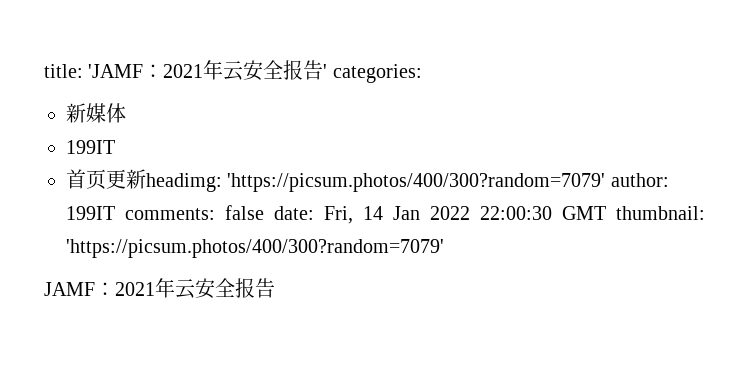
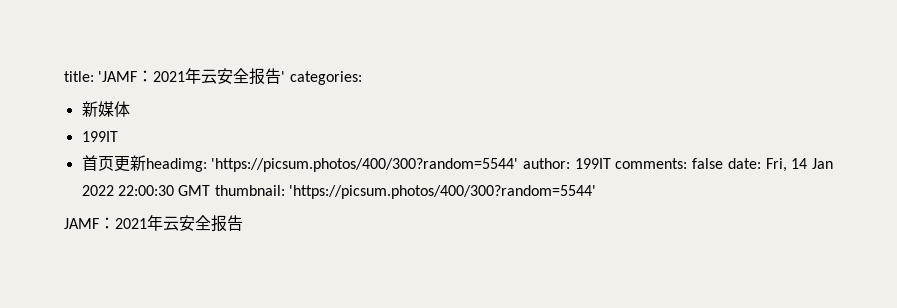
[227,173,606,192] 'https://picsum.photos/400/300?random=7079' -> [211,158,519,172] 'https://picsum.photos/400/300?random=5544'
[66,239,444,258] 'https://picsum.photos/400/300?random=7079' -> [288,185,596,199] 'https://picsum.photos/400/300?random=5544'

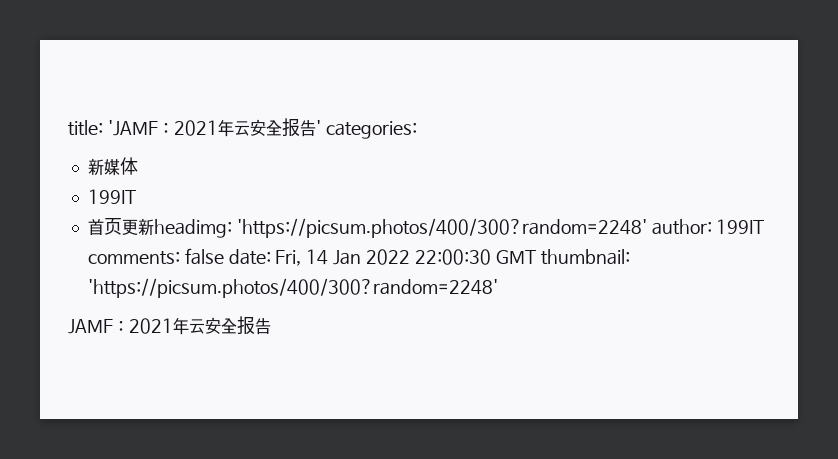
[211,158,519,172] 'https://picsum.photos/400/300?random=5544' -> [236,218,647,238] 'https://picsum.photos/400/300?random=2248'
[288,185,596,199] 'https://picsum.photos/400/300?random=5544' -> [87,278,498,298] 'https://picsum.photos/400/300?random=2248'

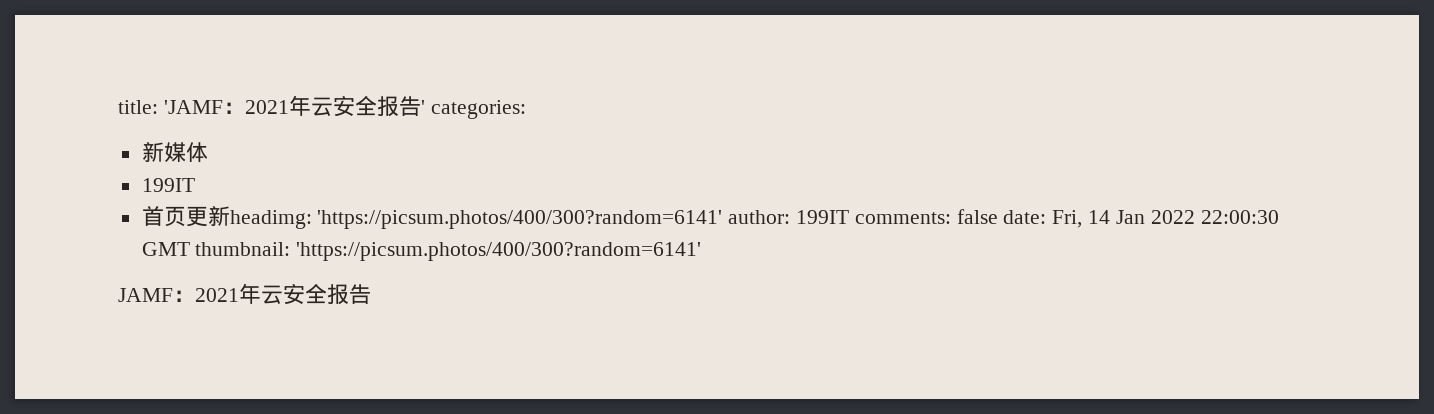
[236,218,647,238] 'https://picsum.photos/400/300?random=2248' -> [317,210,723,229] 'https://picsum.photos/400/300?random=6141'
[87,278,498,298] 'https://picsum.photos/400/300?random=2248' -> [296,242,702,261] 'https://picsum.photos/400/300?random=6141'

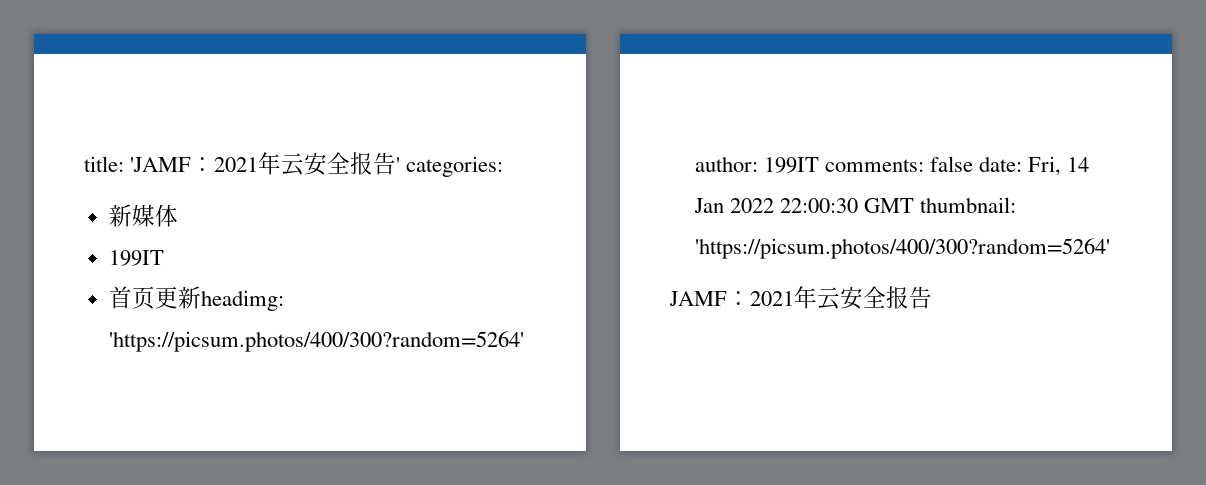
[317,210,723,229] 'https://picsum.photos/400/300?random=6141' -> [108,331,524,352] 'https://picsum.photos/400/300?random=5264'
[296,242,702,261] 'https://picsum.photos/400/300?random=6141' -> [694,238,1110,259] 'https://picsum.photos/400/300?random=5264'

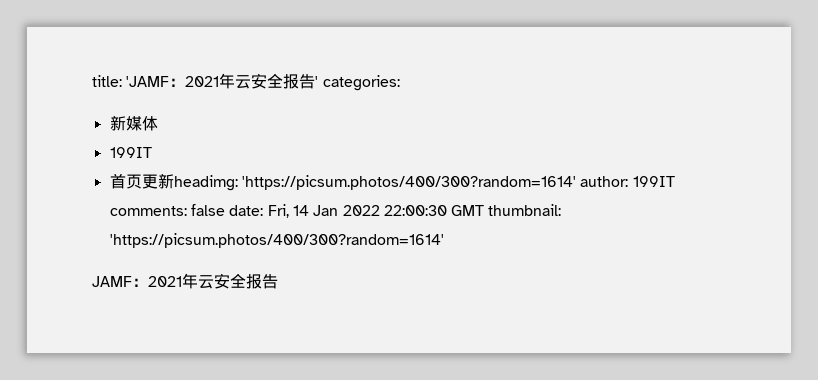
[108,331,524,352] 'https://picsum.photos/400/300?random=5264' -> [241,175,576,190] 'https://picsum.photos/400/300?random=1614'
[694,238,1110,259] 'https://picsum.photos/400/300?random=5264' -> [109,233,444,248] 'https://picsum.photos/400/300?random=1614'

